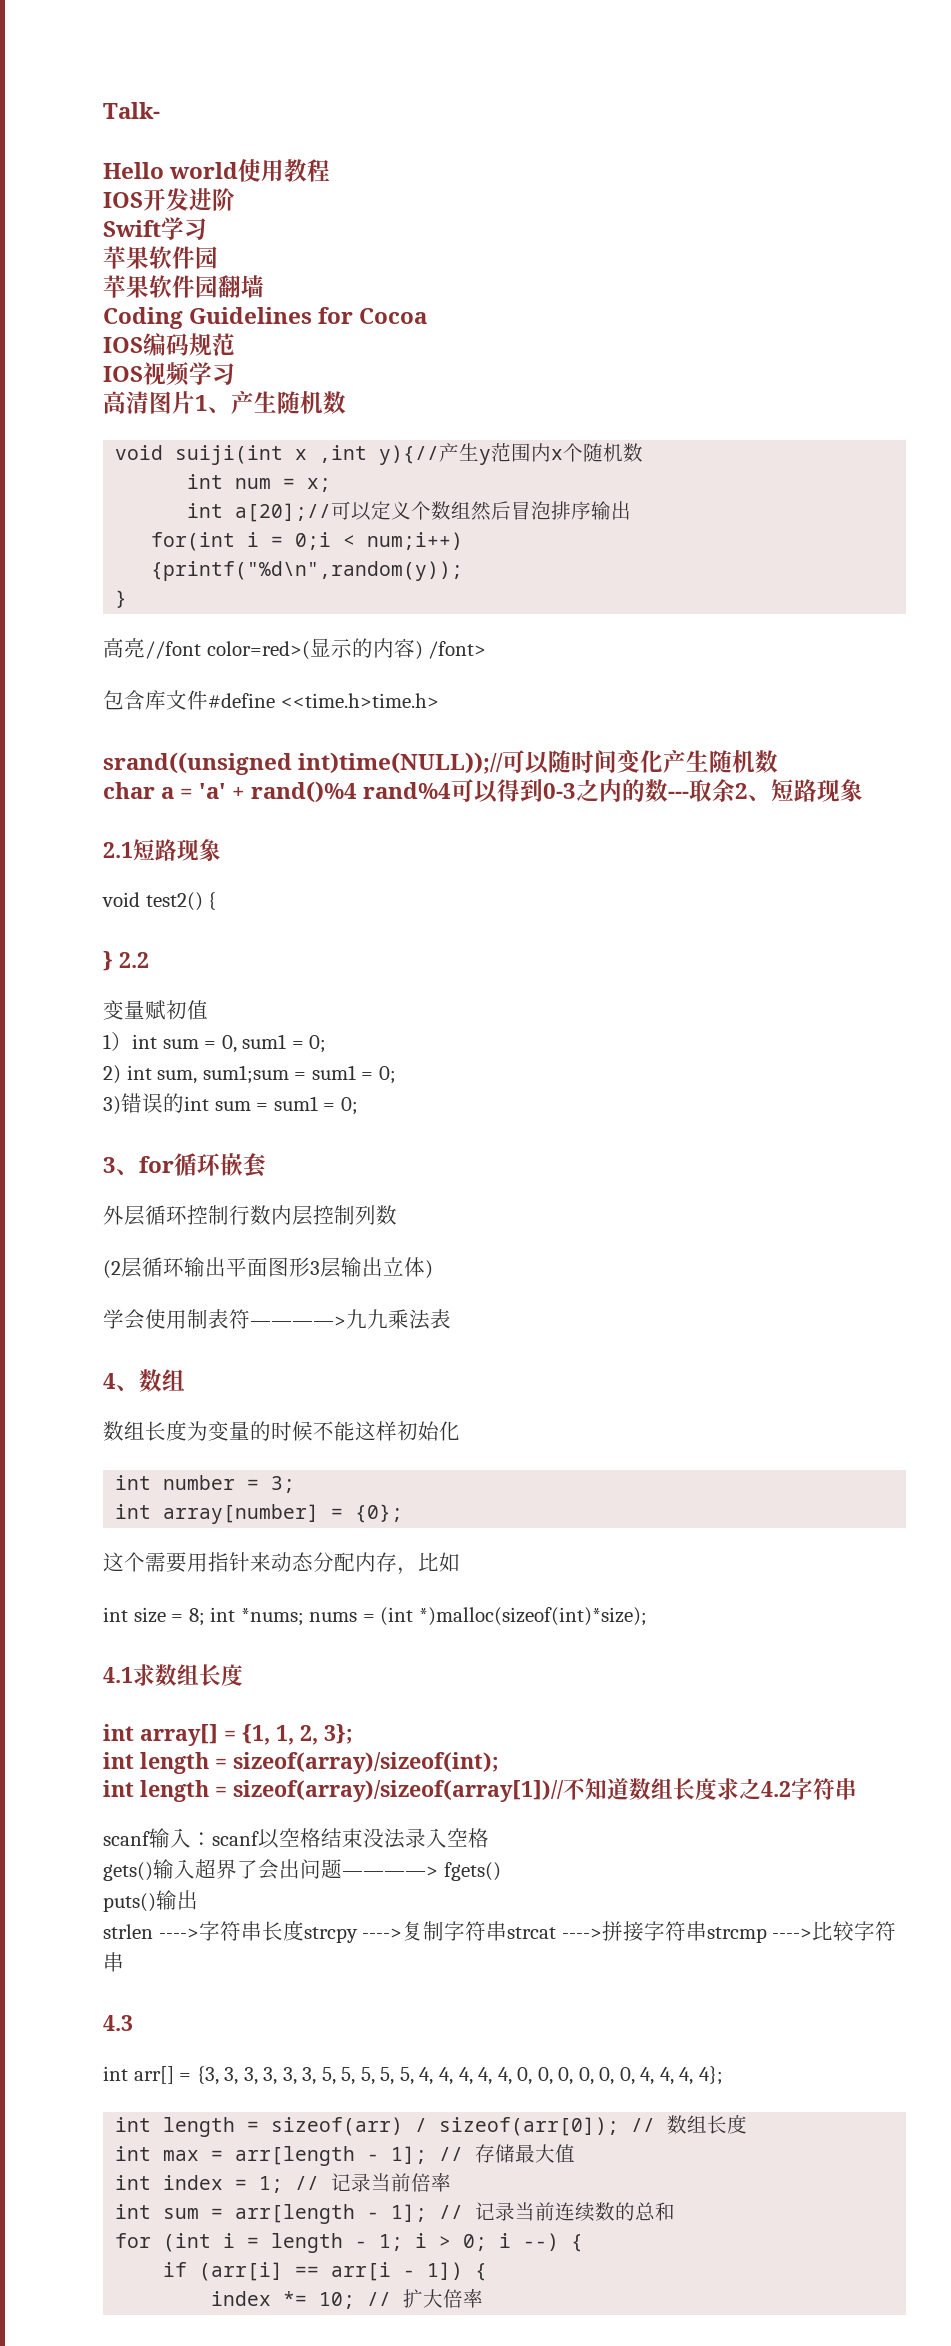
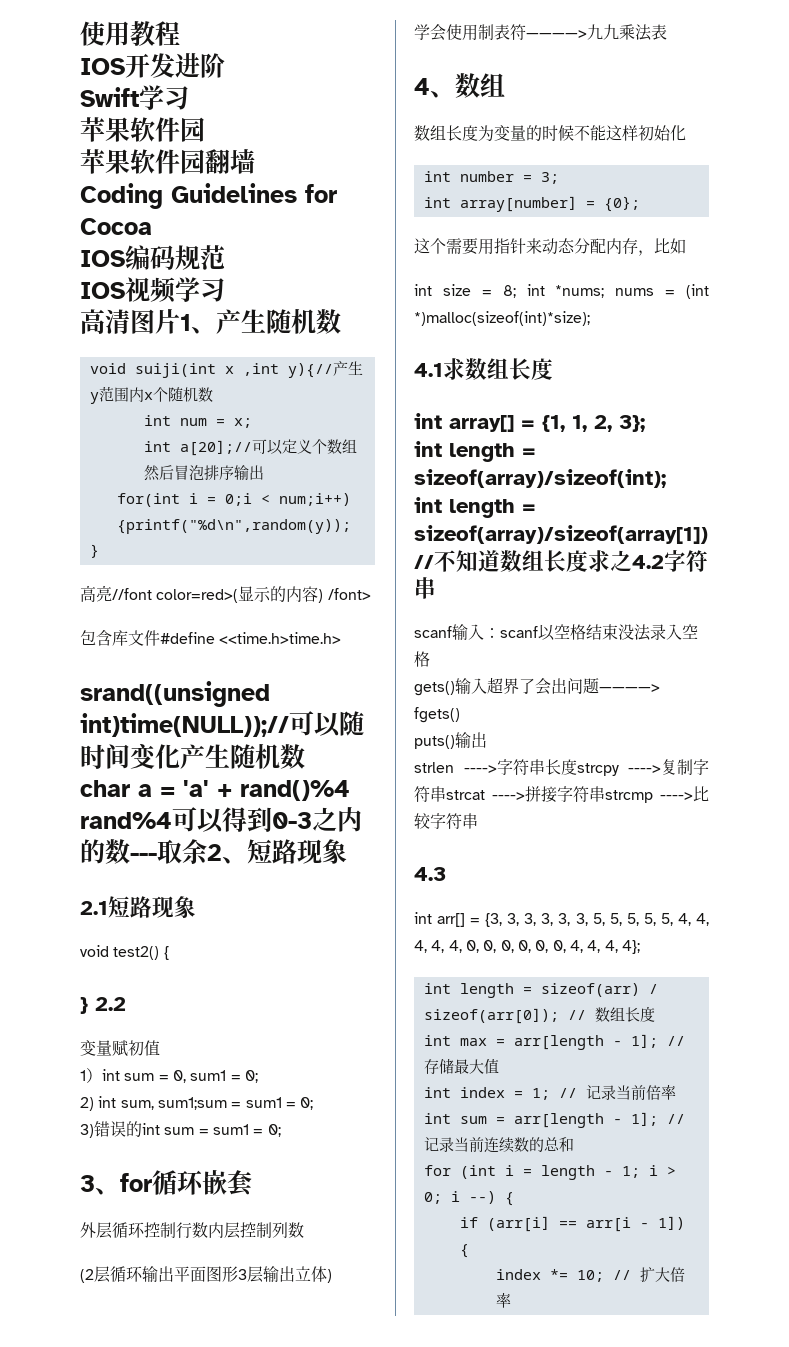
[103,102,160,119] [103,162,239,179] Talk- // Hello world -> (80, 33) none

